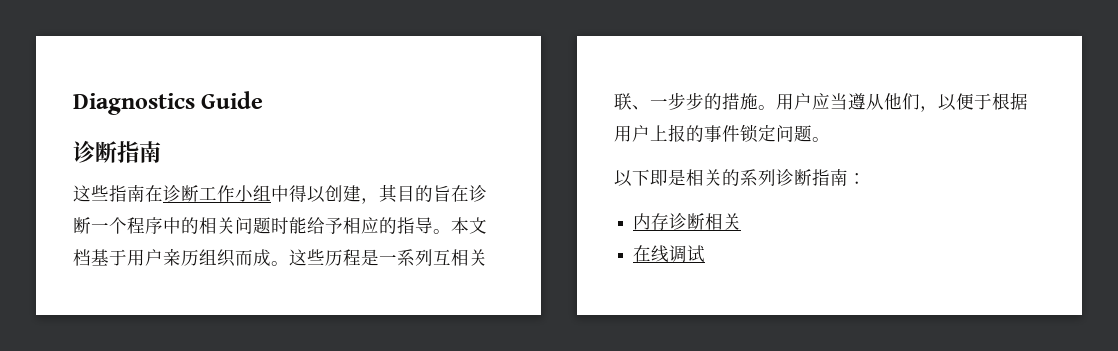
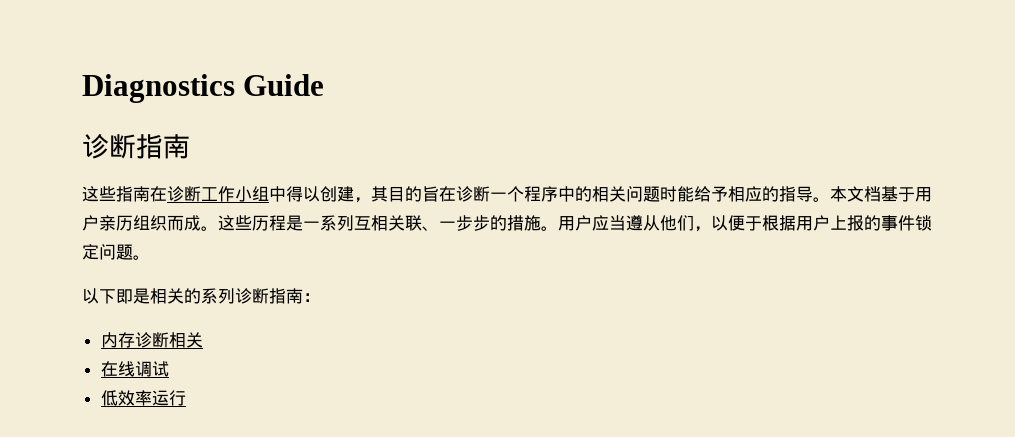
(706, 254) none -> [100,390,186,406] // 低效率运行

